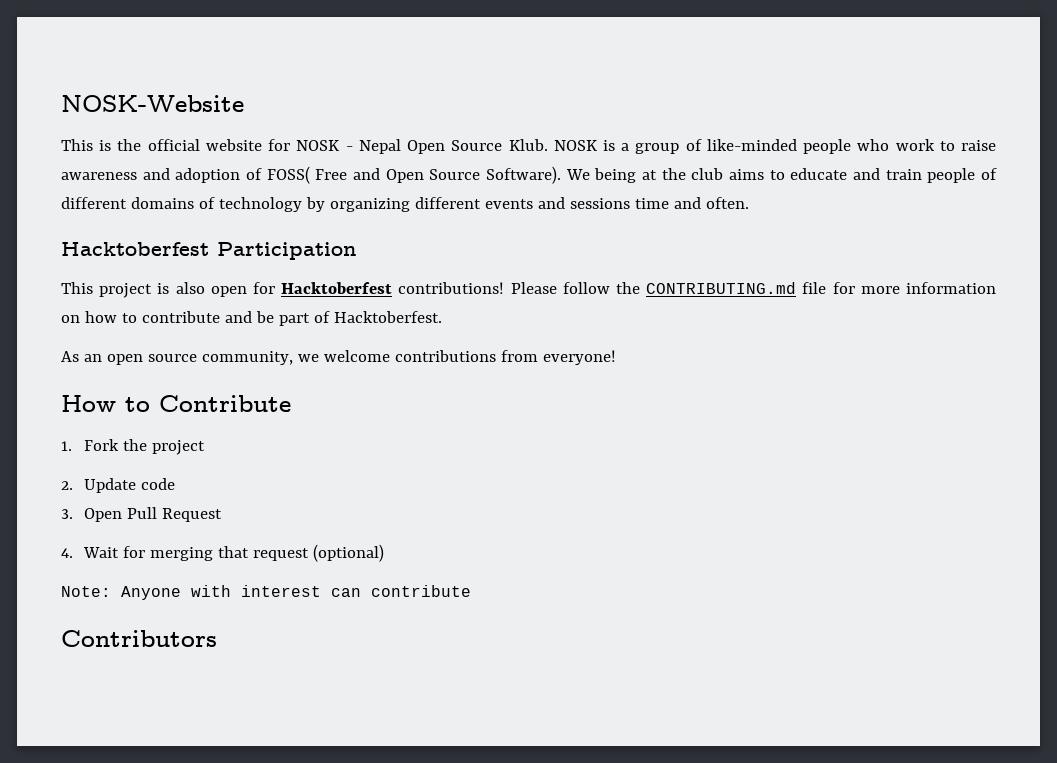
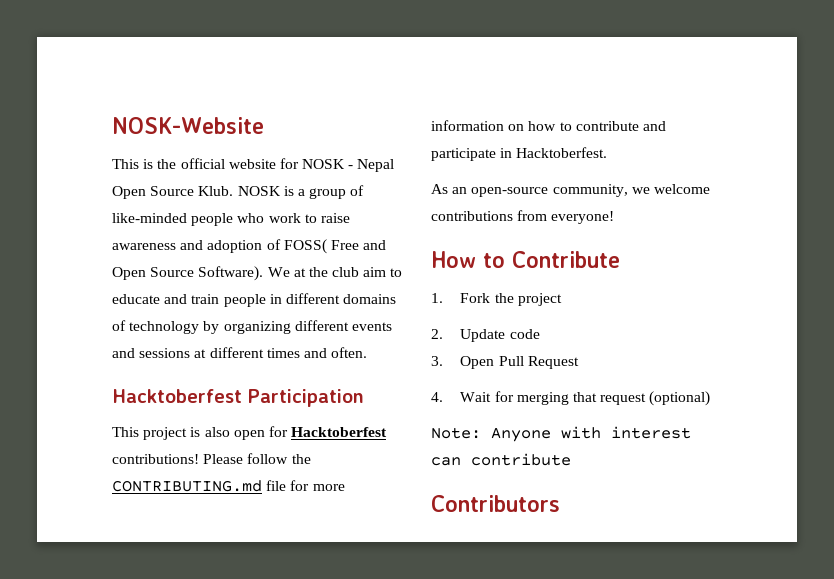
[594,168,637,183] being -> (290, 272) none
[728,169,764,180] aims -> [363,267,387,277] aim
[980,168,997,180] of -> [269,294,282,304] in
[634,198,669,209] time -> [194,347,300,358] at different times
[255,311,330,326] be part of -> [431,148,513,161] participate in
[106,354,197,365] open source -> [471,187,549,197] open-source

